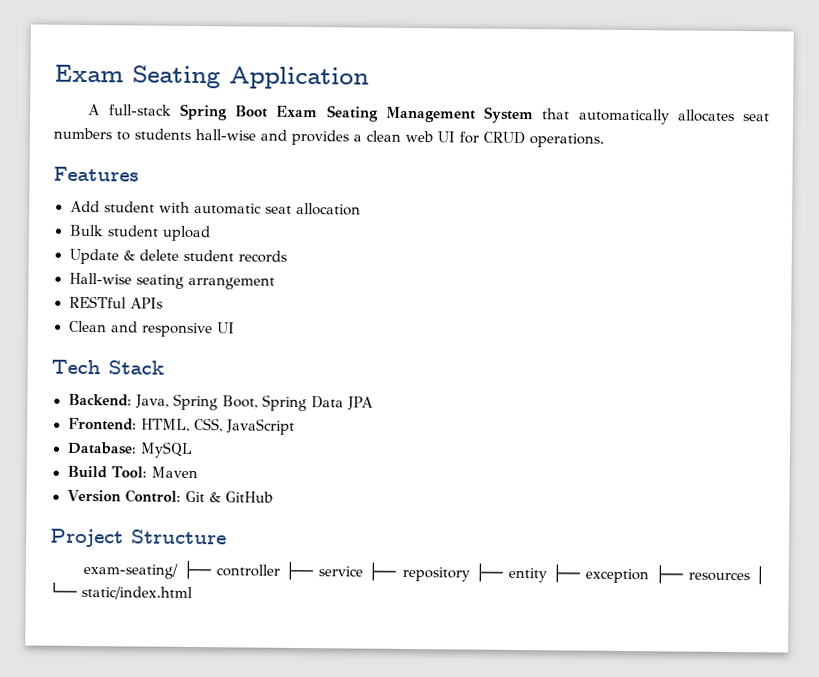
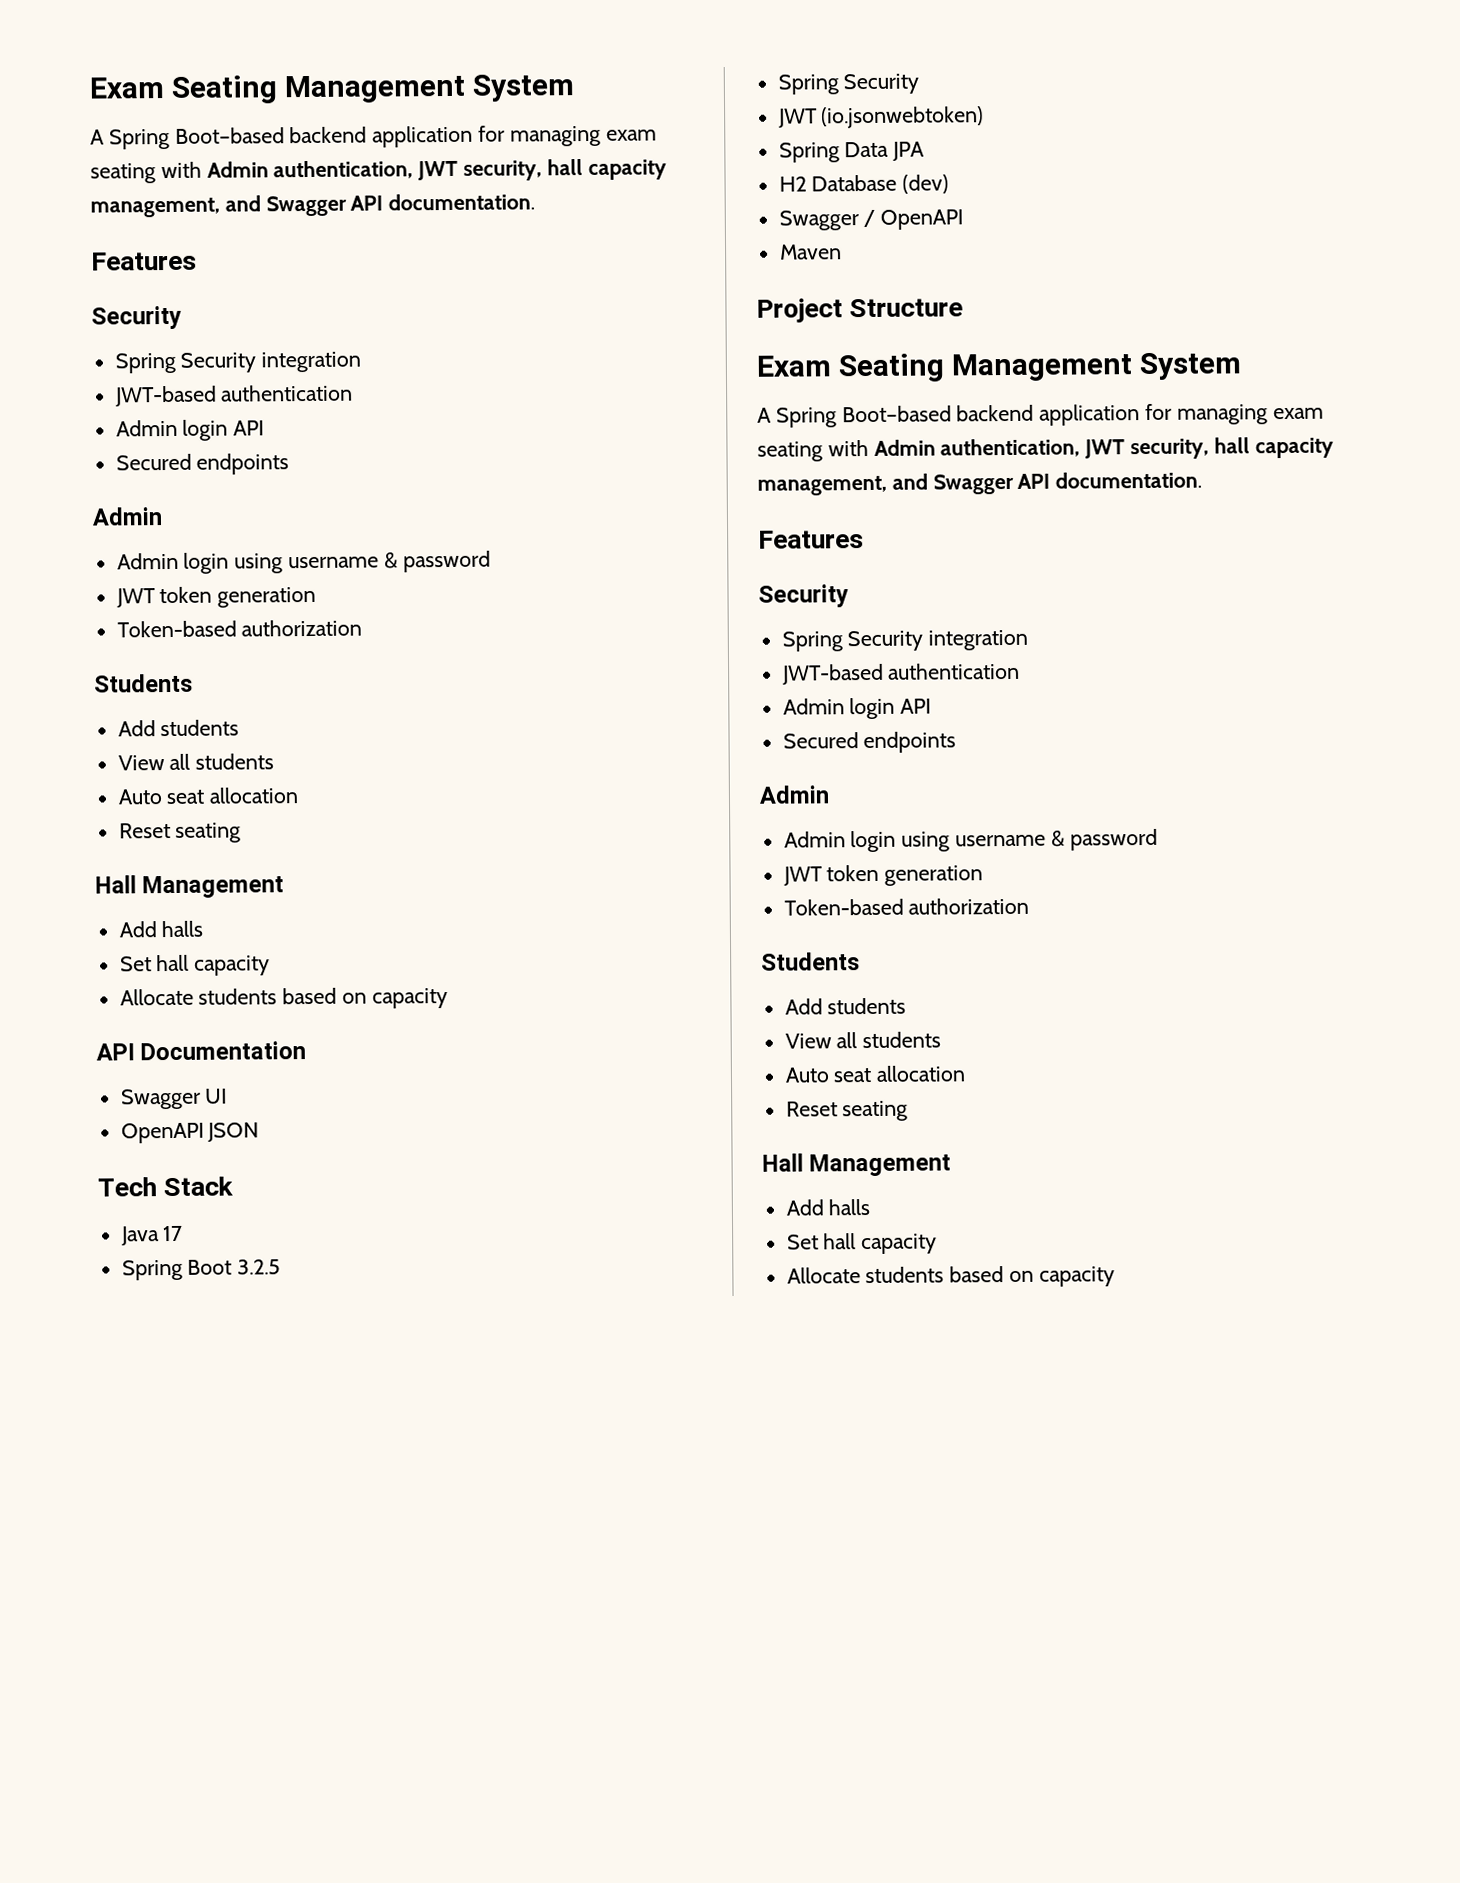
[54,64,369,90] [88,103,770,125] [53,127,604,148] [53,166,139,182] [69,200,361,216] [68,224,211,242] [68,248,287,265] [68,272,275,290] [68,295,163,309] [68,320,235,338] Exam Seating Application // A full-stack Spring Boot Exam Seating Management System that automatically allocates seat numbers to students hall-wise and provides a clean web UI for CRUD operations. // Features // Add student with automatic seat allocation // Bulk student upload // Update & delete student records // Hall-wise seating arrangement // RESTful APIs // Clean and responsive UI -> [89,74,575,104] [90,125,657,150] [90,159,667,184] [90,193,536,218] [91,251,197,271] [91,305,182,330] [114,351,362,374] [114,384,354,407] [115,419,265,441] [115,453,290,475] [92,507,163,526] [116,550,491,574] [115,586,317,608] [116,619,363,638] [94,673,193,693] [117,719,240,737] [117,753,275,771] [117,787,299,805] [118,822,242,843] [95,875,285,899] [118,920,204,938] [119,954,271,976] [119,987,448,1009] [96,1041,307,1061] [120,1088,228,1110] [120,1122,260,1144] Exam Seating Management System // A Spring Boot–based backend application for managing exam seating with Admin authentication, JWT security, hall capacity management, and Swagger API documentation. // Features // Security // Spring Security integration // JWT-based authentication // Admin login API // Secured endpoints // Admin // Admin login using username & password // JWT token generation // Token-based authorization // Students // Add students // View all students // Auto seat allocation // Reset seating // Hall Management // Add halls // Set hall capacity // Allocate students based on capacity // API Documentation // Swagger UI // OpenAPI JSON
[67,393,374,412] [67,417,295,435] [66,441,193,458] [66,465,199,479] [66,489,274,503] [50,528,227,548] [83,559,765,585] [49,581,193,601] Backend: Java, Spring Boot, Spring Data JPA // Frontend: HTML, CSS, JavaScript // Database: MySQL // Build Tool: Maven // Version Control: Git & GitHub // Project Structure // exam-seating/ ├── controller ├── service ├── repository ├── entity ├── exception ├── resources │ └── static/index.html -> [120,1225,184,1246] [121,1259,282,1281] [777,73,920,95] [777,106,985,129] [778,141,926,163] [778,174,950,194] [778,209,964,231] [779,244,842,260] [756,298,964,323] [756,352,1242,383] [757,403,1324,428] [757,437,1334,462] [757,471,1203,496] [758,530,864,549] [758,584,849,608] [781,629,1029,652] [781,662,1021,685] [782,697,932,720] [782,731,957,754] [759,785,830,804] [783,828,1158,853] [782,864,984,886] [783,897,1030,916] [761,952,860,971] [784,997,907,1015] [784,1031,942,1049] [784,1065,967,1083] [785,1100,909,1122] [762,1153,952,1177] [785,1198,871,1216] [786,1233,938,1255] [786,1266,1115,1287] Java 17 // Spring Boot 3.2.5 // Spring Security // JWT (io.jsonwebtoken) // Spring Data JPA // H2 Database (dev) // Swagger / OpenAPI // Maven // Project Structure // Exam Seating Management System // A Spring Boot–based backend application for managing exam seating with Admin authentication, JWT security, hall capacity management, and Swagger API documentation. // Features // Security // Spring Security integration // JWT-based authentication // Admin login API // Secured endpoints // Admin // Admin login using username & password // JWT token generation // Token-based authorization // Students // Add students // View all students // Auto seat allocation // Reset seating // Hall Management // Add halls // Set hall capacity // Allocate students based on capacity

